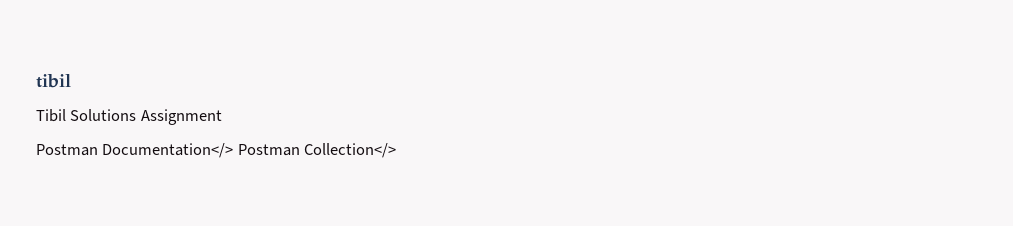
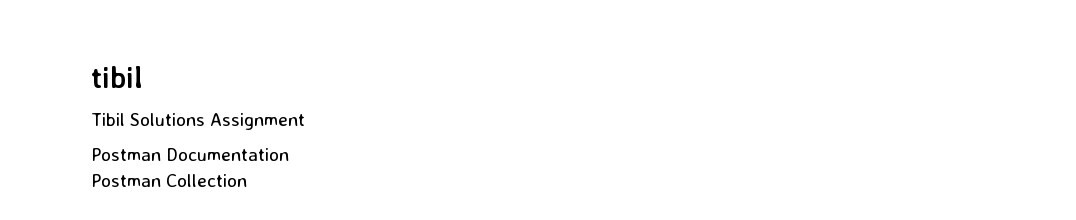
[102,143,397,158] Documentation</> Postman Collection</> -> [166,148,290,161] [91,174,248,187] Documentation // Postman Collection

